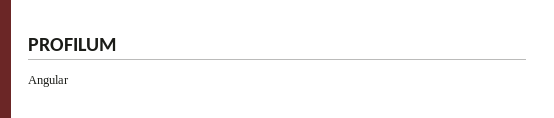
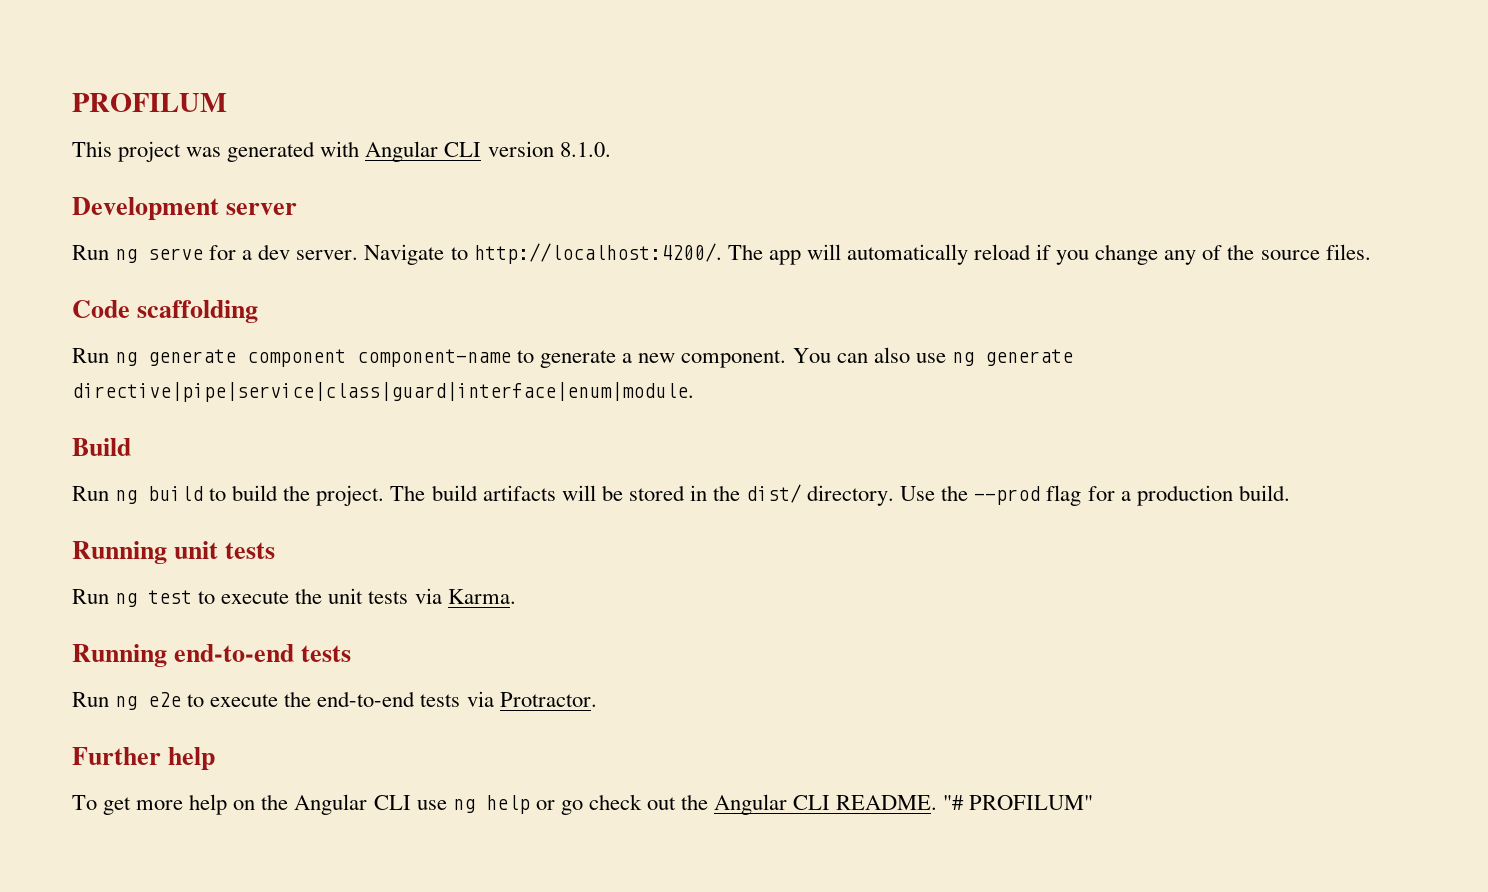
[28,75,69,87] Angular -> [72,141,611,162] [72,197,298,220] [72,243,1371,265] [72,300,259,323] [72,347,1073,368] [72,382,694,402] [72,438,131,456] [72,484,1290,506] [72,541,276,564] [72,588,516,607] [72,644,352,667] [72,691,597,710] [72,747,216,770] [72,794,1094,815] This project was generated with Angular CLI version 8.1.0. // Development server // Run ng serve for a dev server. Navigate to http://localhost:4200/. The app will automatically reload if you change any of the source files. // Code scaffolding // Run ng generate component component-name to generate a new component. You can also use ng generate directive|pipe|service|class|guard|interface|enum|module. // Build // Run ng build to build the project. The build artifacts will be stored in the dist/ directory. Use the --prod flag for a production build. // Running unit tests // Run ng test to execute the unit tests via Karma. // Running end-to-end tests // Run ng e2e to execute the end-to-end tests via Protractor. // Further help // To get more help on the Angular CLI use ng help or go check out the Angular CLI README. "# PROFILUM"

